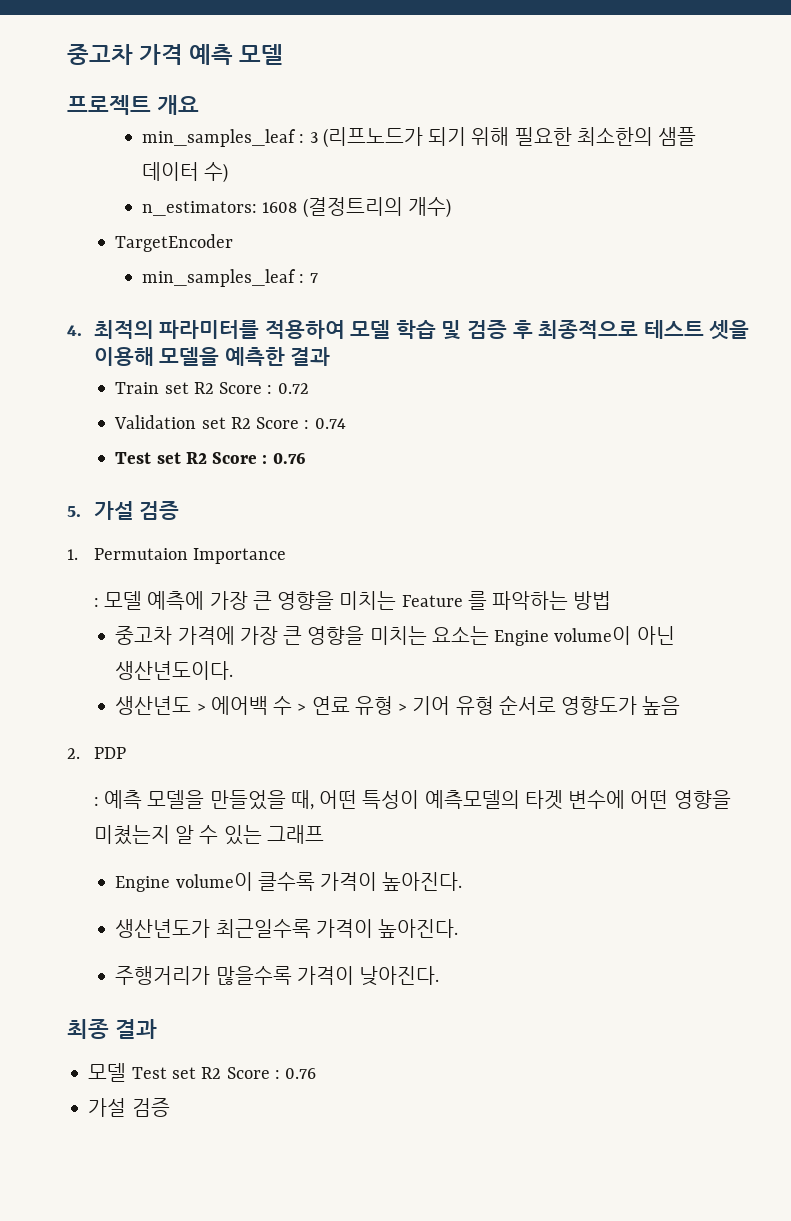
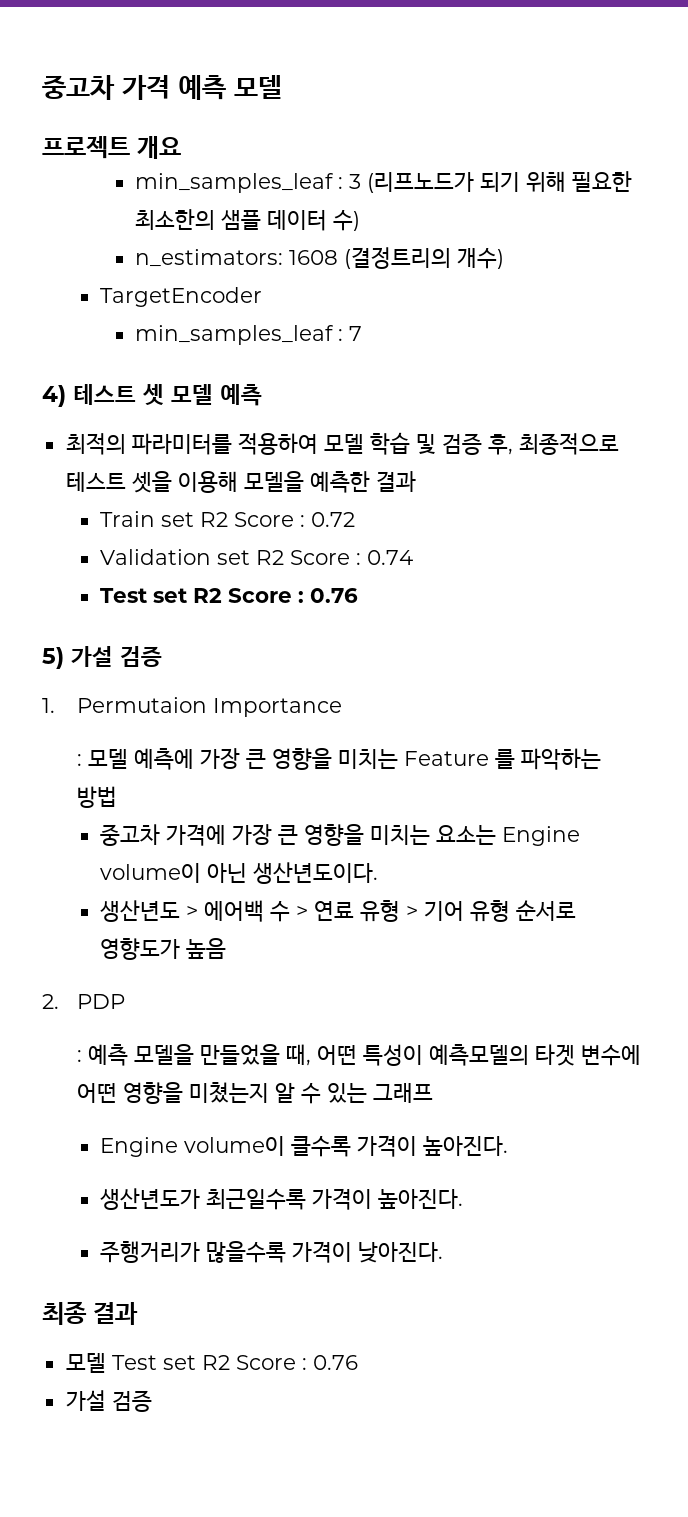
[67,325,82,336] 4. -> [42,384,262,407] 4) 테스트 셋 모델 예측 //
[512,320,533,339] 후 -> [487,434,513,455] 후,
[67,506,81,517] 5. -> [42,647,64,669] 5)

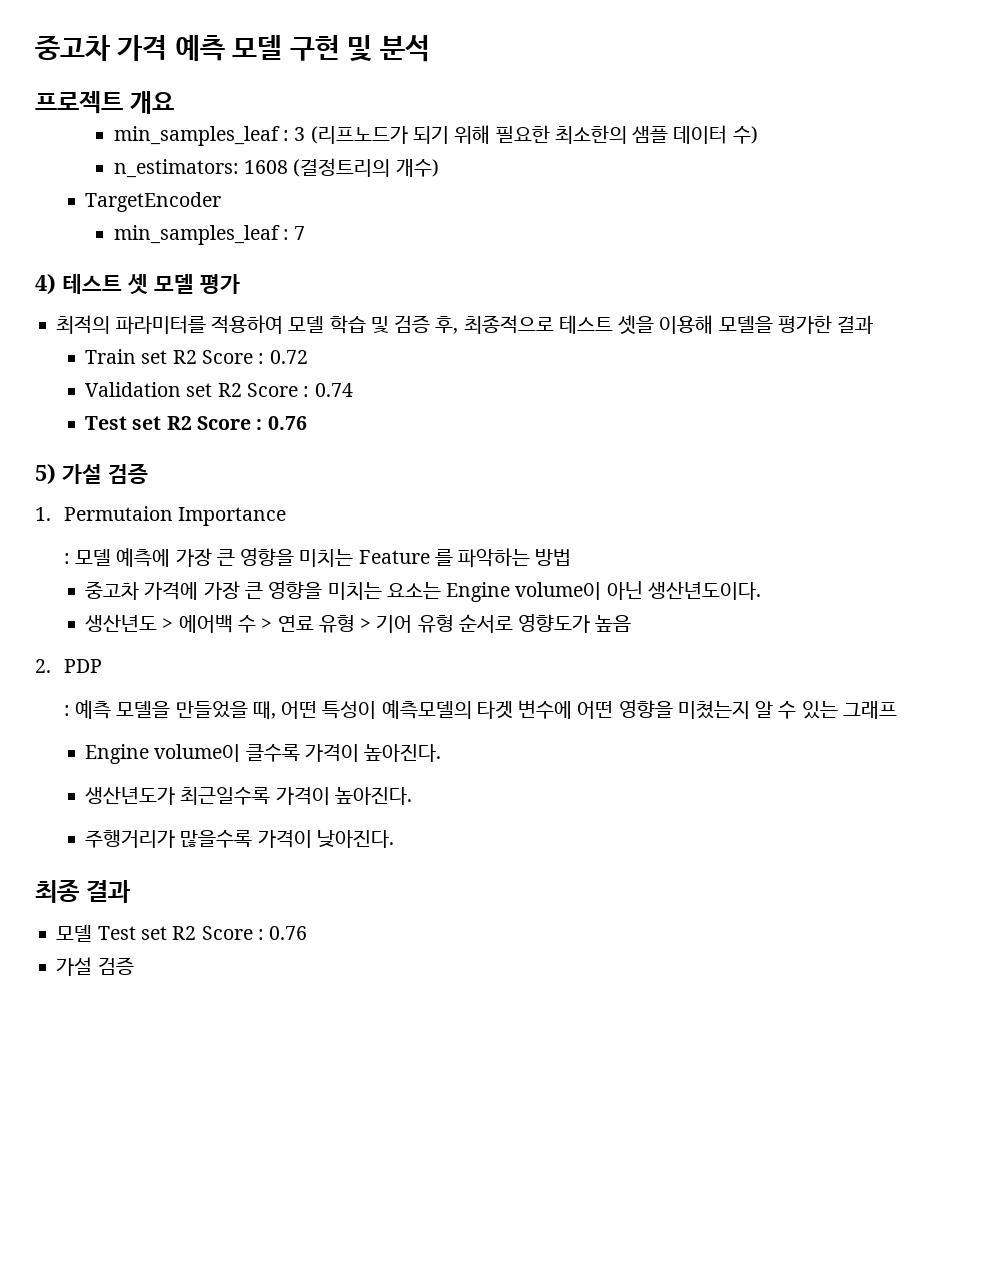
(282, 87) none -> [289,35,430,62] 구현 및 분석
[220,384,262,406] 예측 -> [200,274,240,294] 평가
[309,471,370,493] 예측한 -> [777,315,832,334] 평가한

